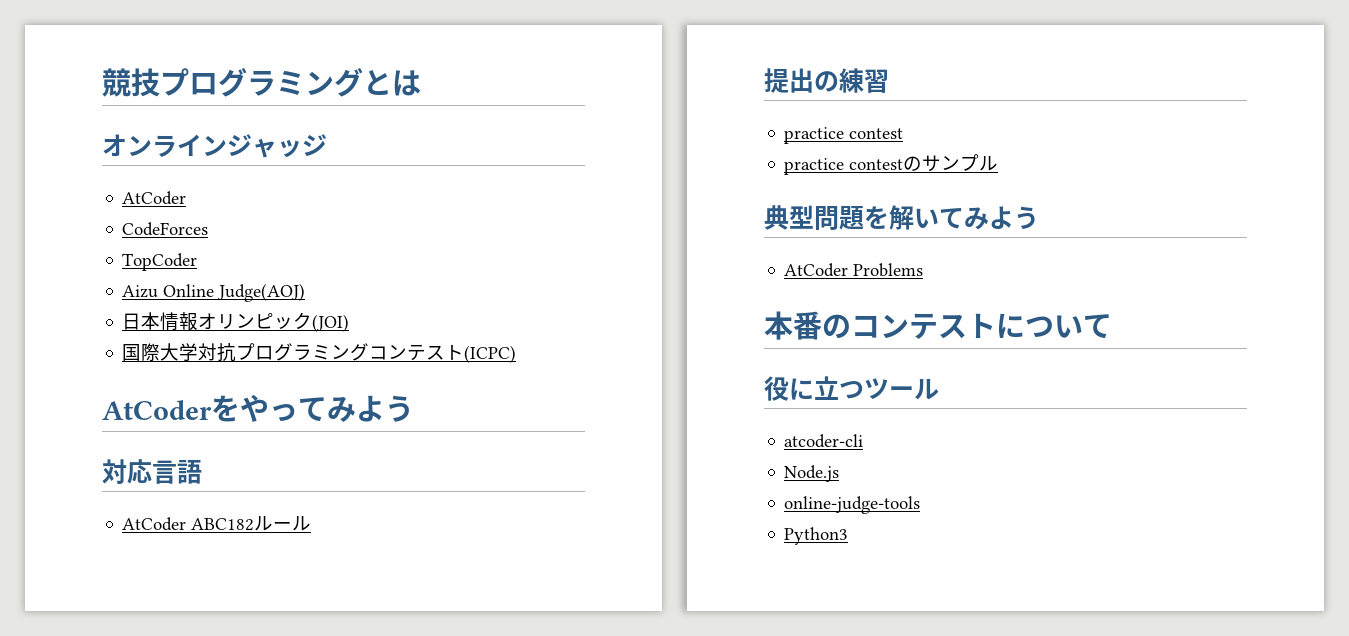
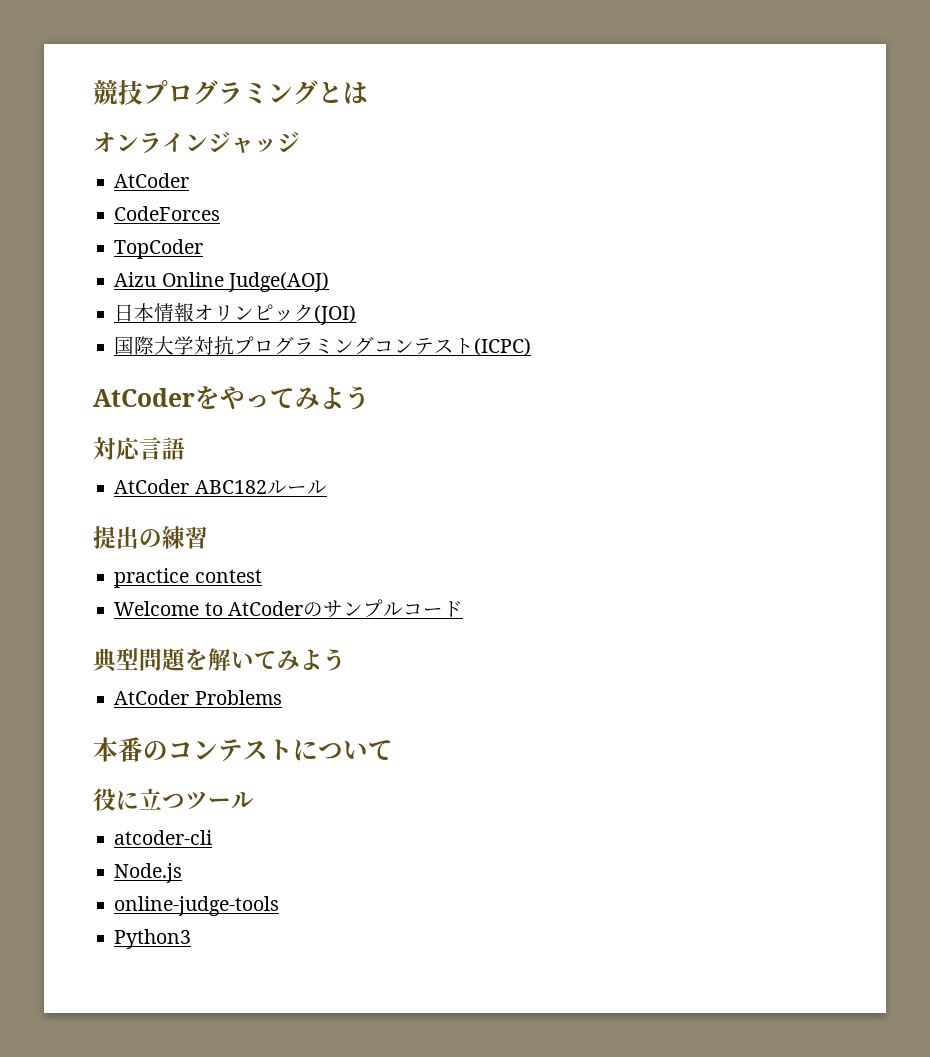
[784,158,904,175] practice contest -> [114,601,303,616] Welcome to AtCoder
(999, 163) none -> [402,601,463,617] コード

